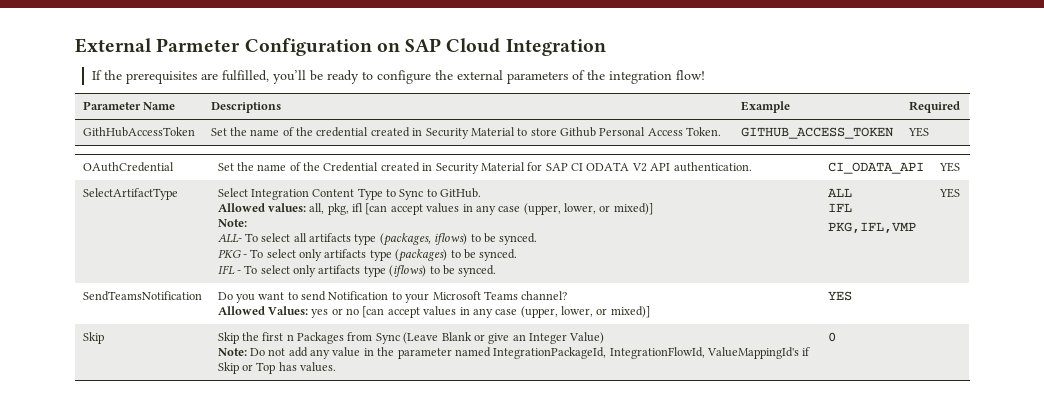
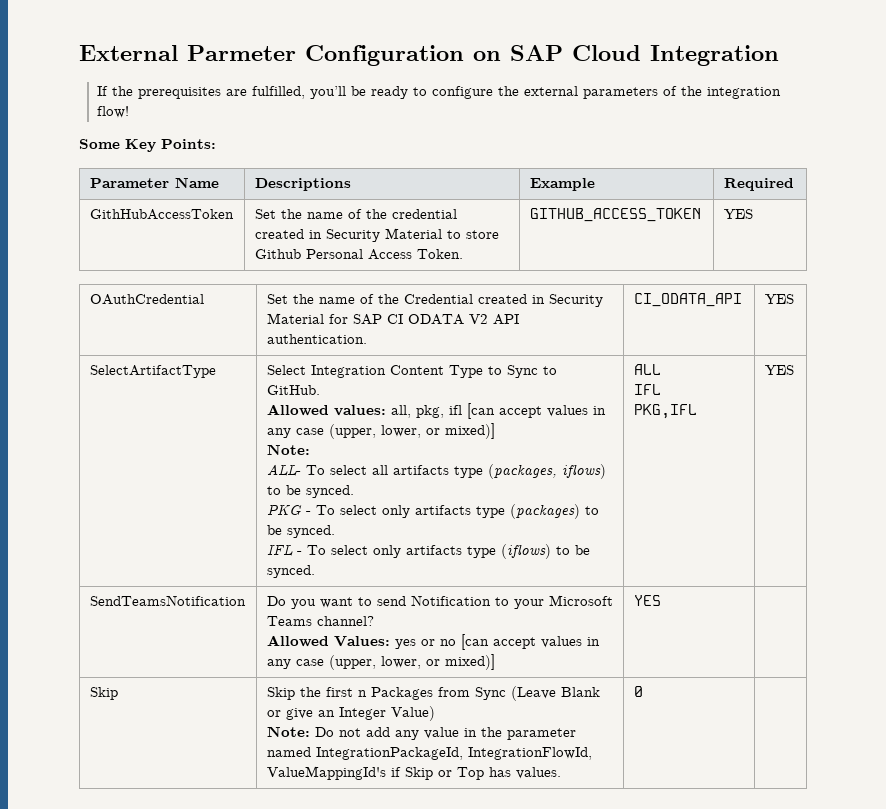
(705, 75) none -> [79,139,216,152] // Some Key Points:
[827,222,916,234] PKG,IFL,VMP -> [633,404,697,419] PKG,IFL

